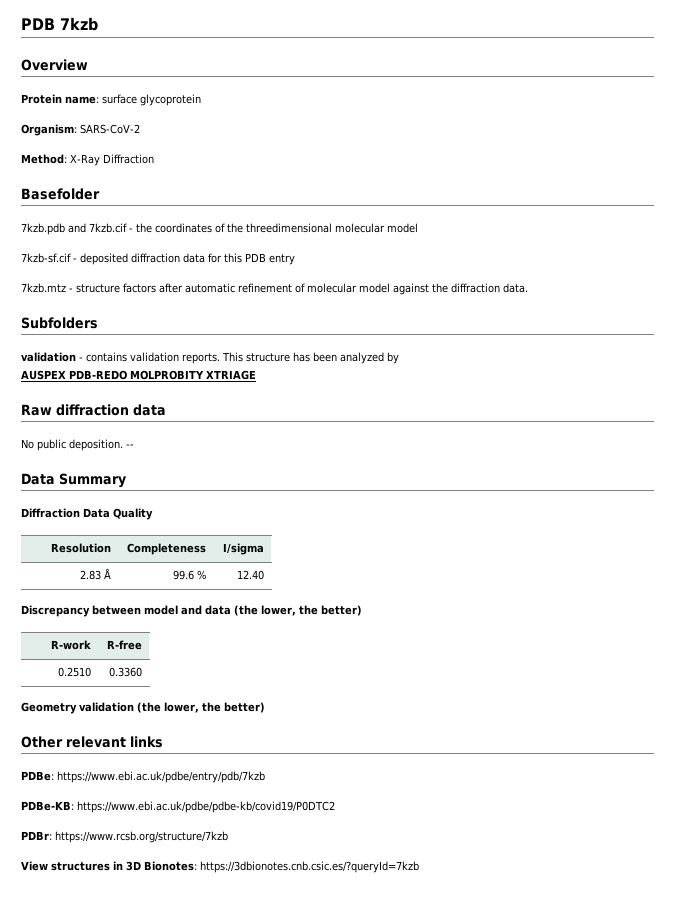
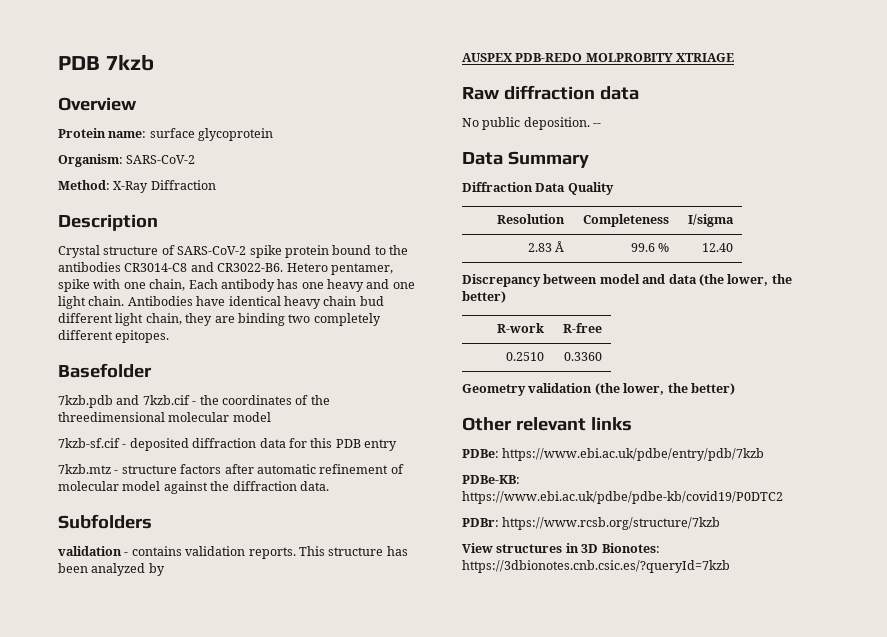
(154, 159) none -> [58,214,158,231] [58,245,408,258] [58,262,393,275] [58,279,415,292] [58,296,384,309] [58,313,381,326] [58,330,170,343] // Description // Crystal structure of SARS-CoV-2 spike protein bound to the antibodies CR3014-C8 and CR3022-B6. Hetero pentamer, spike with one chain, Each antibody has one heavy and one light chain. Antibodies have identical heavy chain bud different light chain, they are binding two completely different epitopes.

